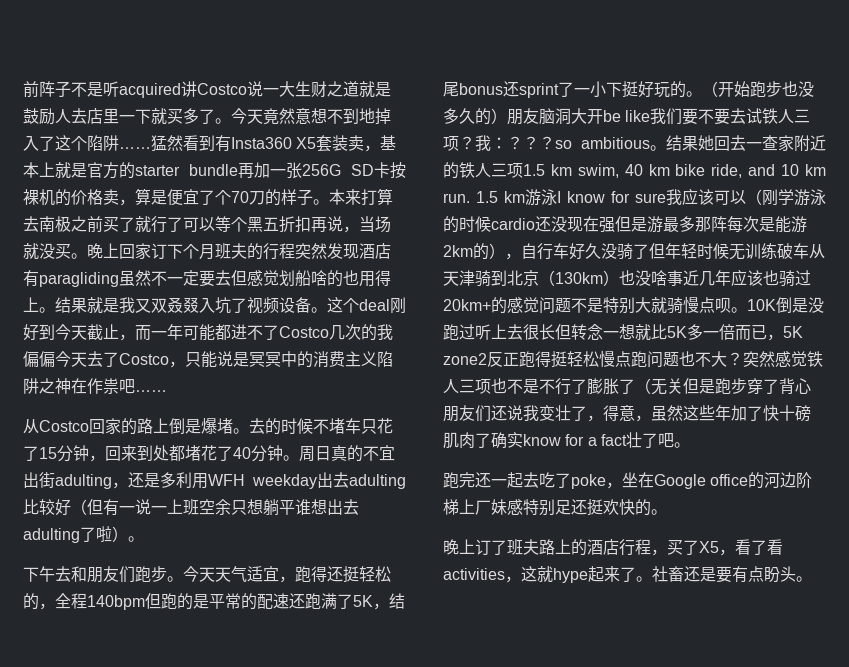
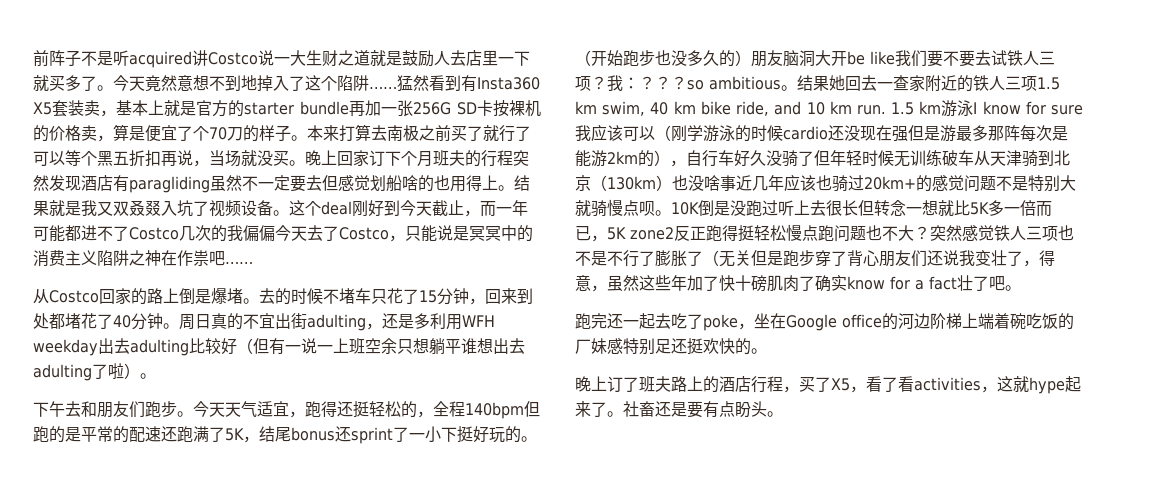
(475, 506) none -> [978,313,1074,330] 端着碗吃饭的

